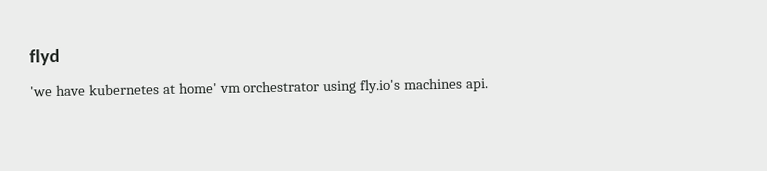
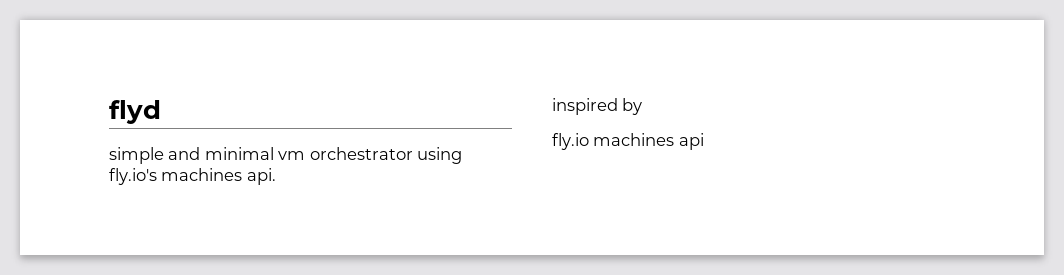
[29,82,218,97] 'we have kubernetes at home' -> [109,147,274,164] simple and minimal
(490, 85) none -> [552,98,643,115] [552,133,704,150] // inspired by // fly.io machines api

